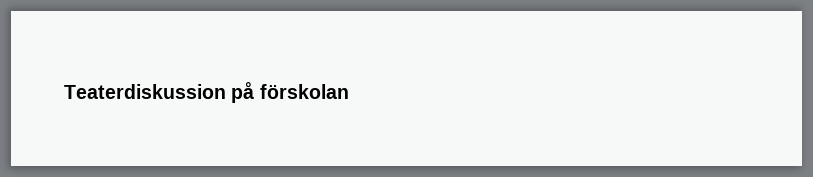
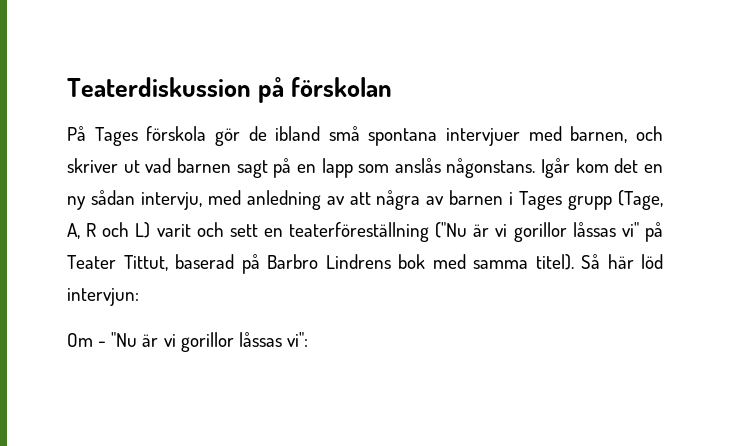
(349, 91) none -> [67,126,663,146] [67,158,663,178] [67,190,664,210] [67,222,663,242] [67,254,663,274] [67,288,139,306] [67,332,308,352] // På Tages förskola gör de ibland små spontana intervjuer med barnen, och skriver ut vad barnen sagt på en lapp som anslås någonstans. Igår kom det en ny sådan intervju, med anledning av att några av barnen i Tages grupp (Tage, A, R och L) varit och sett en teaterföreställning ("Nu är vi gorillor låssas vi" på Teater Tittut, baserad på Barbro Lindrens bok med samma titel). Så här löd intervjun: // Om - "Nu är vi gorillor låssas vi":

